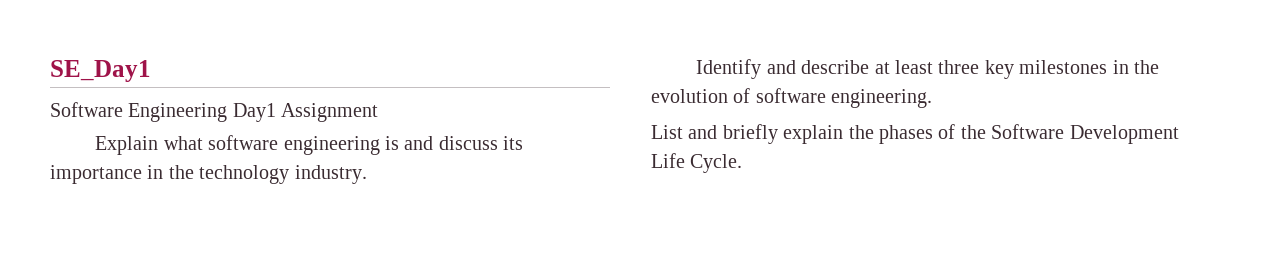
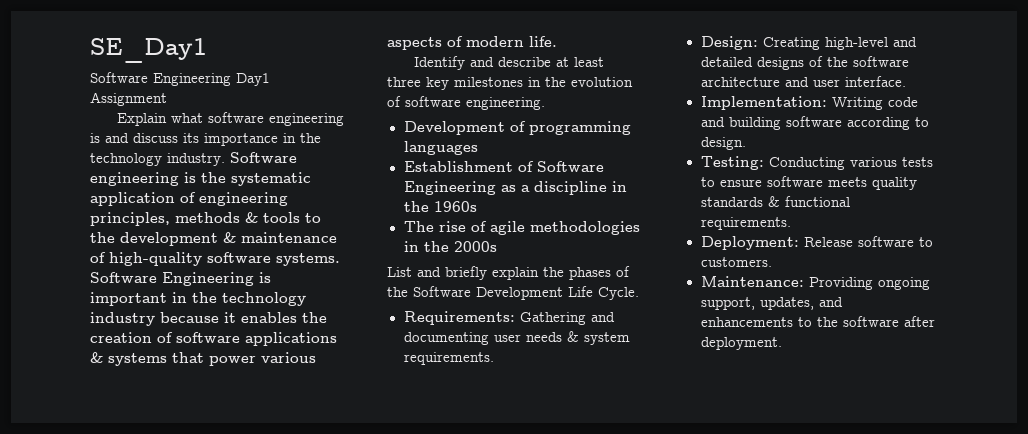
(367, 174) none -> [230,152,297,163] [90,172,311,186] [90,192,288,206] [90,212,321,226] [90,232,337,246] [90,252,340,266] [90,272,271,286] [90,292,306,306] [90,312,327,326] [90,332,337,346] [90,352,316,366] [387,36,557,50] Software engineering is the systematic application of engineering principles, methods & tools to the development & maintenance of high-quality software systems. Software Engineering is important in the technology industry because it enables the creation of software applications & systems that power various aspects of modern life.
(933, 98) none -> [403,121,631,135] [403,141,478,155] [403,161,604,172] [403,181,627,195] [403,201,477,212] [403,221,640,235] [403,241,497,252] // Development of programming languages // Establishment of Software Engineering as a discipline in the 1960s // The rise of agile methodologies in the 2000s
(743, 163) none -> [403,311,615,325] [403,331,630,345] [403,352,494,365] [700,36,917,50] [700,56,909,70] [700,76,906,87] [700,96,918,110] [700,116,929,130] [700,137,746,150] [700,156,933,170] [700,176,917,190] [700,196,850,207] [700,217,791,230] [700,236,933,250] [700,257,772,267] [700,276,930,290] [700,297,843,310] [700,316,935,327] [700,337,782,350] // Requirements: Gathering and documenting user needs & system requirements. // Design: Creating high-level and detailed designs of the software architecture and user interface. // Implementation: Writing code and building software according to design. // Testing: Conducting various tests to ensure software meets quality standards & functional requirements. // Deployment: Release software to customers. // Maintenance: Providing ongoing support, updates, and enhancements to the software after deployment.

